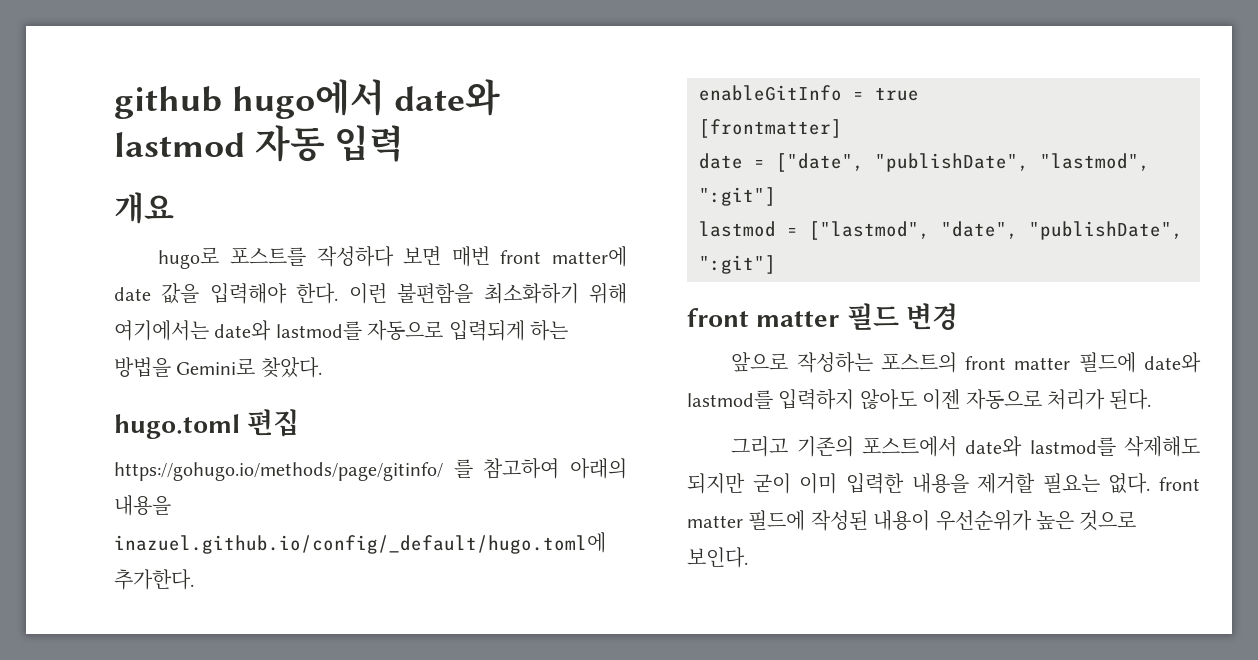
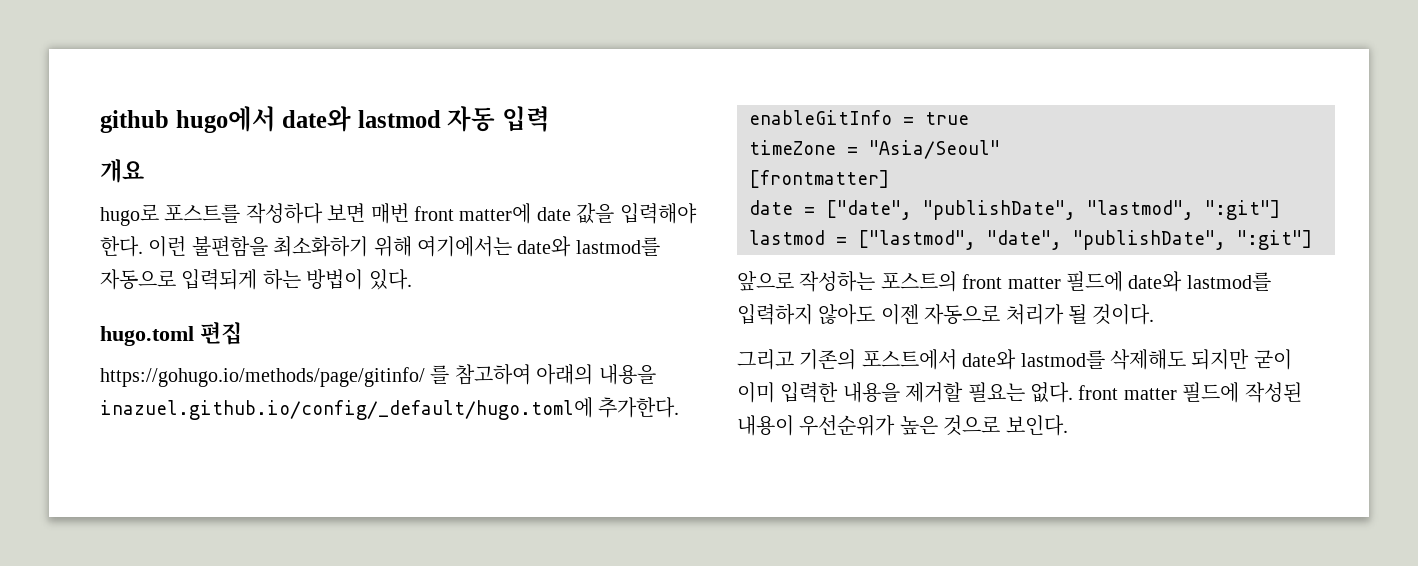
[114,357,322,378] 방법을 Gemini로 찾았다. -> [306,269,412,290] 방법이 있다.
(919, 94) none -> [749,140,1000,159] // timeZone = "Asia/Seoul"
[687,303,958,330] // front matter 필드 변경 -> (1312, 240) none
[1109,389,1152,410] 된다. -> [1068,304,1155,325] 될 것이다.

